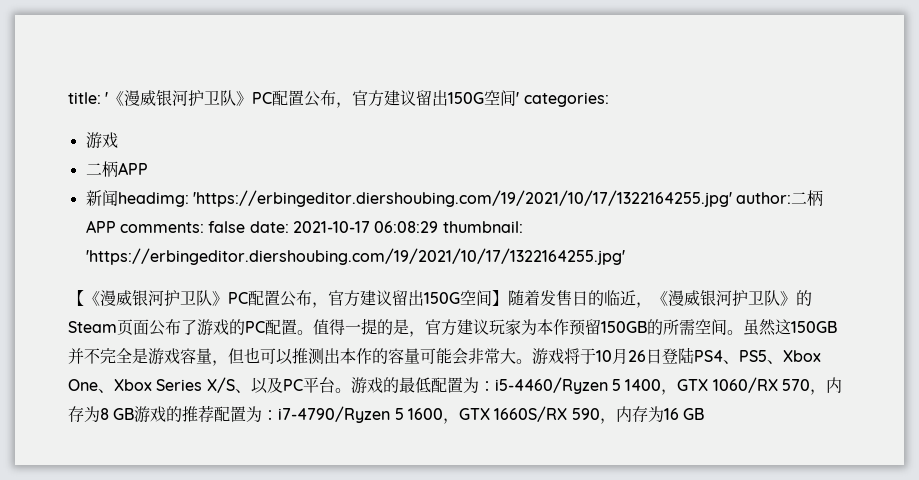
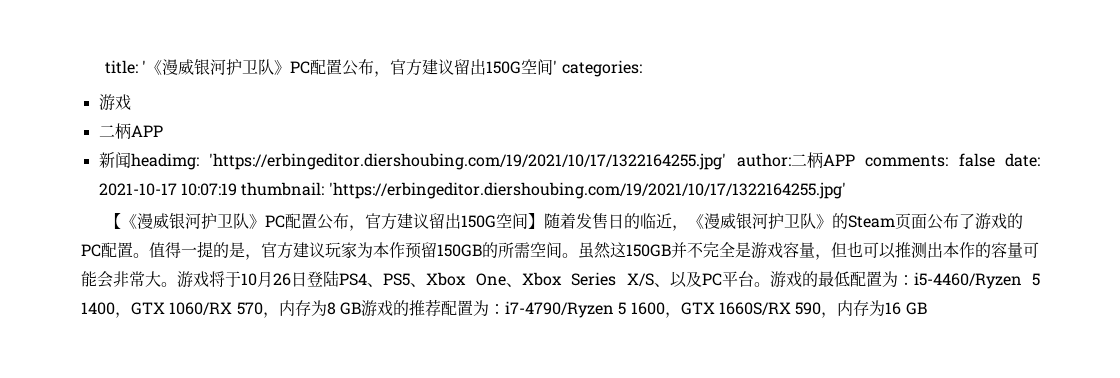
[374,221,439,233] 06:08:29 -> [180,183,237,196] 10:07:19

